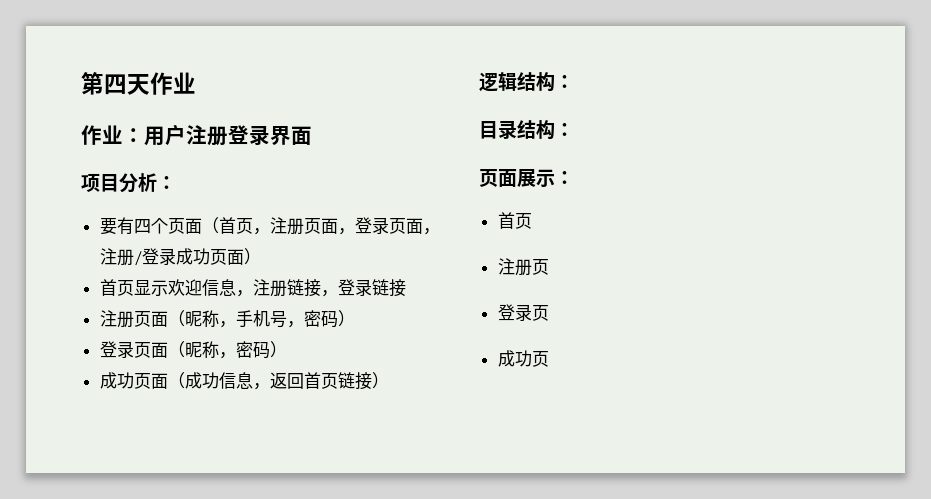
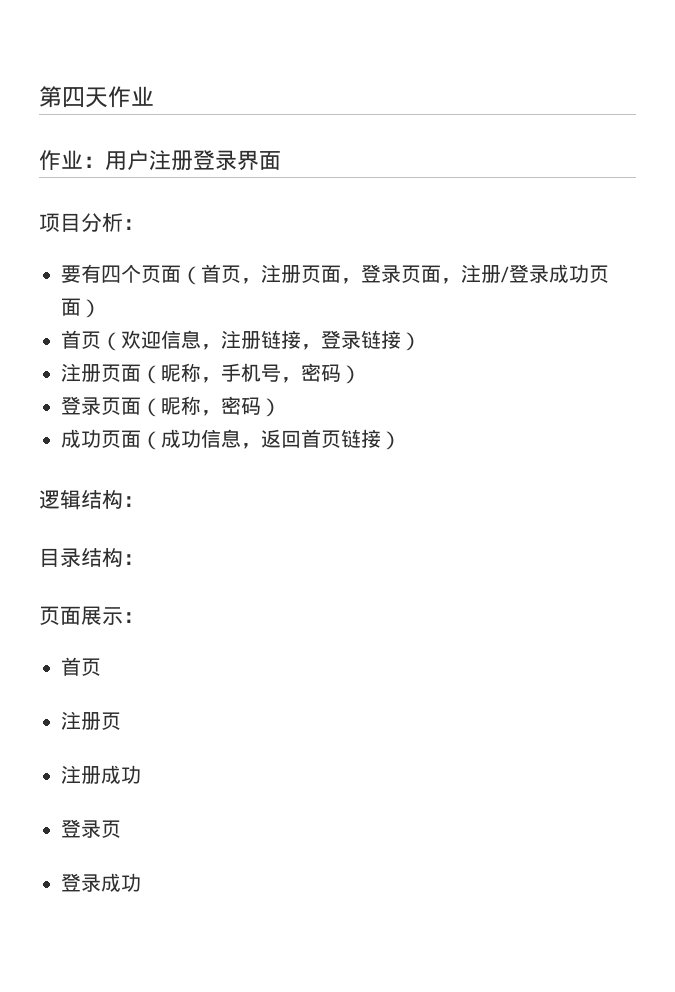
[133,280,168,296] 显示 -> [101,332,121,351] （
(406, 288) none -> [401,332,421,351] ）
(549, 267) none -> [61,765,141,784] // 注册成功
[497,350,549,367] 成功页 -> [61,873,141,892] 登录成功

